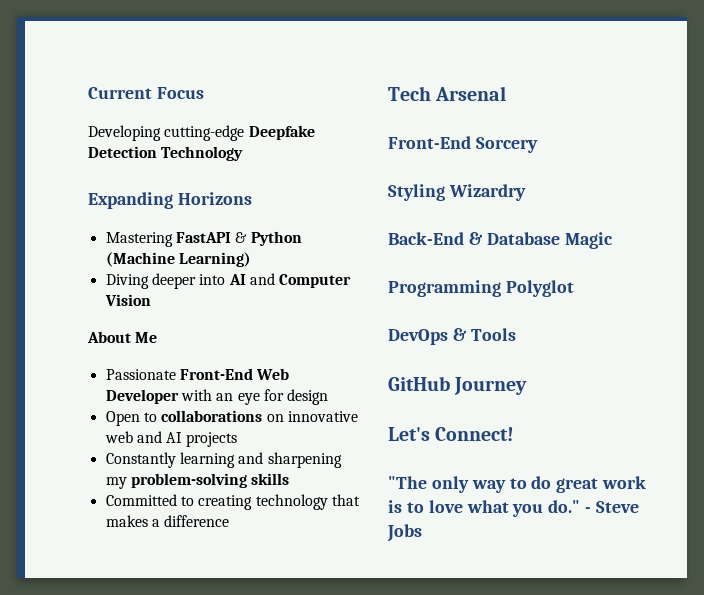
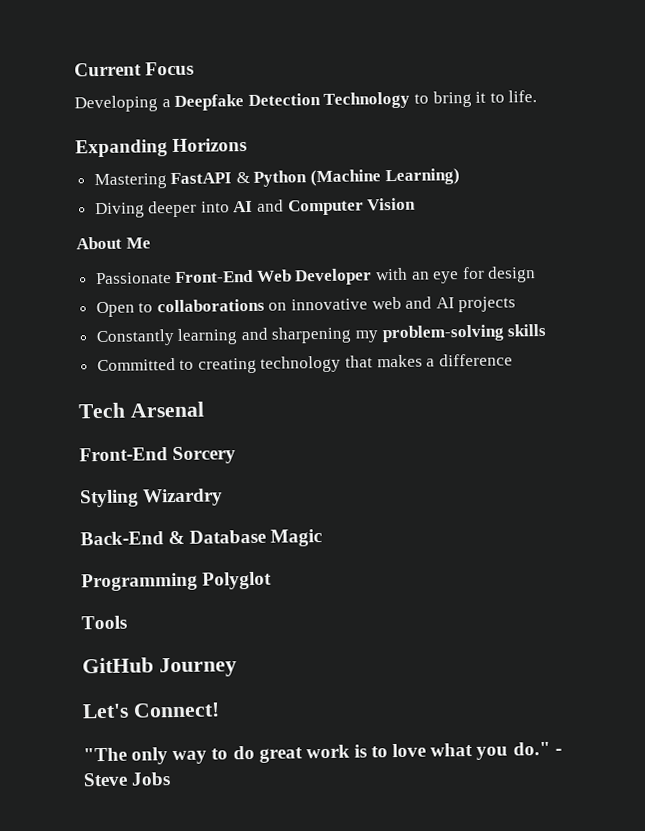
[164,125,245,141] cutting-edge -> [161,99,171,108] a
(244, 153) none -> [413,90,538,108] to bring it to life.
[388,328,467,345] DevOps & -> (273, 580) none

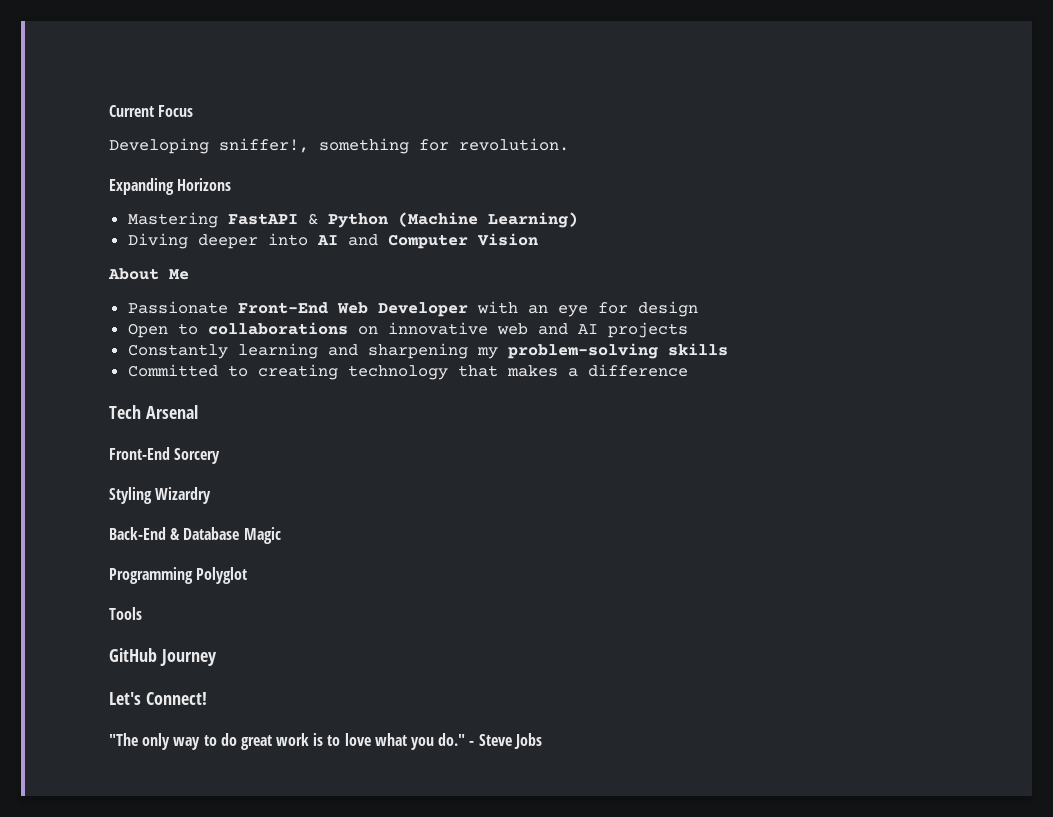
[161,90,538,111] a Deepfake Detection Technology to bring it to life. -> [219,138,569,154] sniffer!, something for revolution.

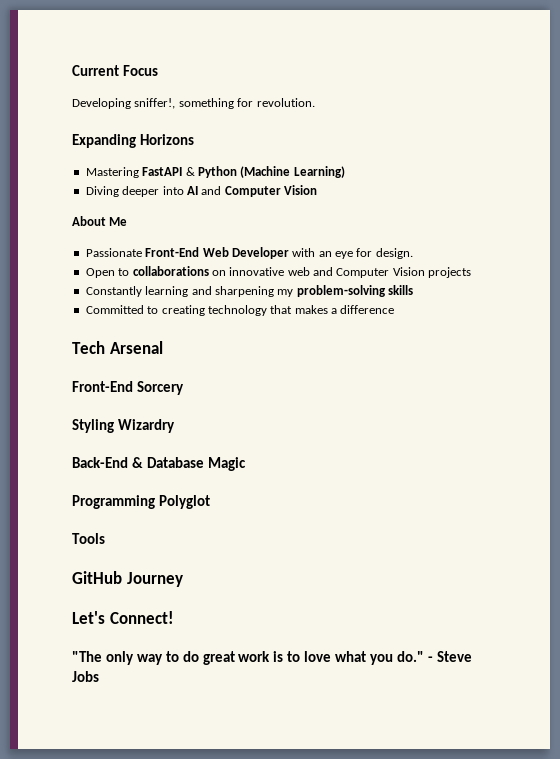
[637,301,698,317] design -> [375,248,413,259] design.
[577,324,598,334] AI -> [336,267,425,278] Computer Vision

